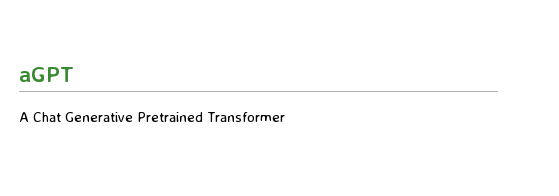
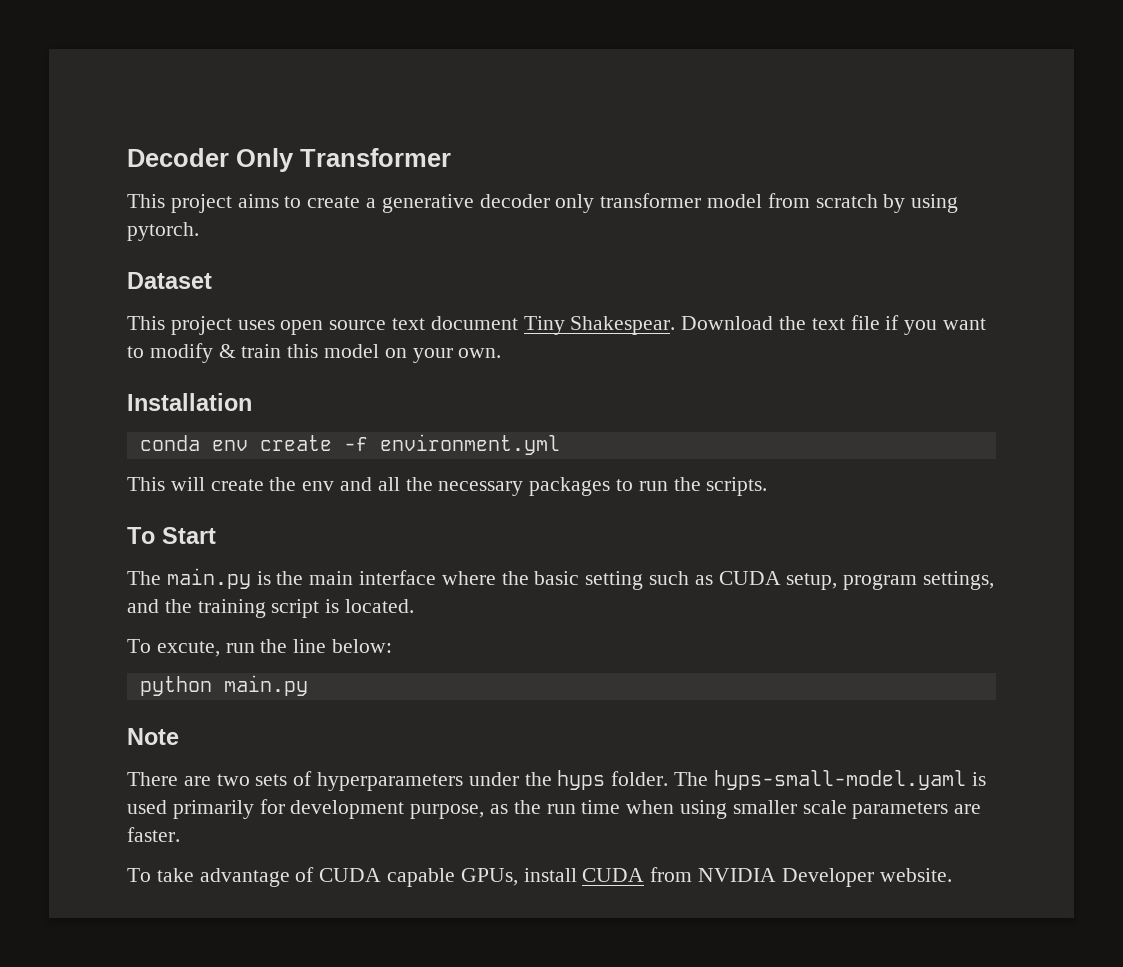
[19,67,74,82] [19,112,285,122] aGPT // A Chat Generative Pretrained Transformer -> [127,148,451,172] [127,193,959,213] [127,222,199,241] [127,272,212,289] [127,315,987,335] [127,343,502,363] [127,393,252,411] [139,434,560,455] [127,477,768,496] [127,527,216,544] [127,568,995,590] [127,599,415,618] [127,639,393,657] [139,675,308,696] [127,728,179,745] [127,770,986,791] [127,799,982,819] [127,827,180,842] [127,867,952,887] Decoder Only Transformer // This project aims to create a generative decoder only transformer model from scratch by using pytorch. // Dataset // This project uses open source text document Tiny Shakespear. Download the text file if you want to modify & train this model on your own. // Installation // conda env create -f environment.yml // This will create the env and all the necessary packages to run the scripts. // To Start // The main.py is the main interface where the basic setting such as CUDA setup, program settings, and the training script is located. // To excute, run the line below: // python main.py // Note // There are two sets of hyperparameters under the hyps folder. The hyps-small-model.yaml is used primarily for development purpose, as the run time when using smaller scale parameters are faster. // To take advantage of CUDA capable GPUs, install CUDA from NVIDIA Developer website.

